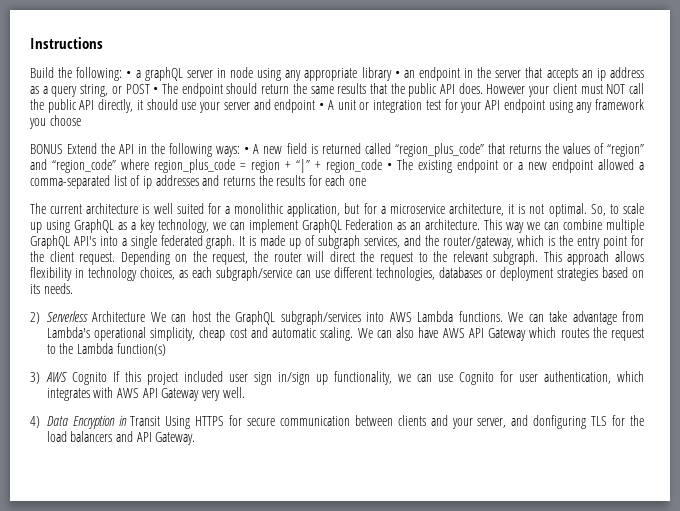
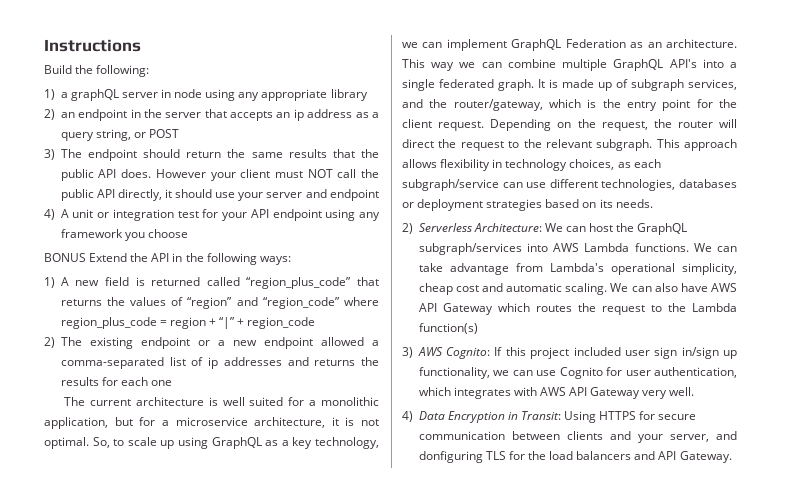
[126,71,132,78] • -> [44,89,55,100] // 1)
[394,71,400,78] • -> [44,109,55,120] // 2)
[153,87,159,94] • -> [44,149,55,160] // 3)
[319,103,325,110] • -> [44,209,55,220] // 4)
[244,147,250,154] • -> [44,277,55,288] // 1)
[387,163,392,170] • -> [44,337,55,348] // 2)
[92,311,146,322] Architecture -> [473,223,542,232] Architecture:
[71,372,107,385] Cognito -> [446,347,491,359] Cognito:
[130,416,161,426] Transit -> [521,411,562,420] Transit:

